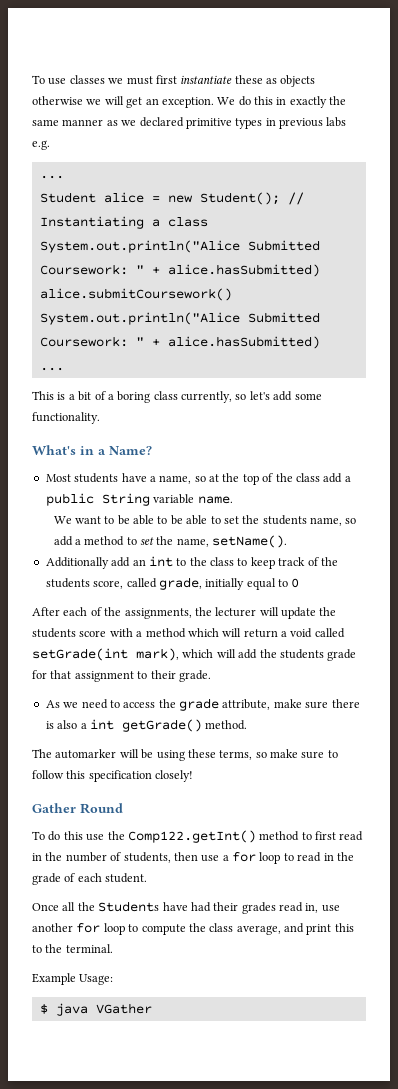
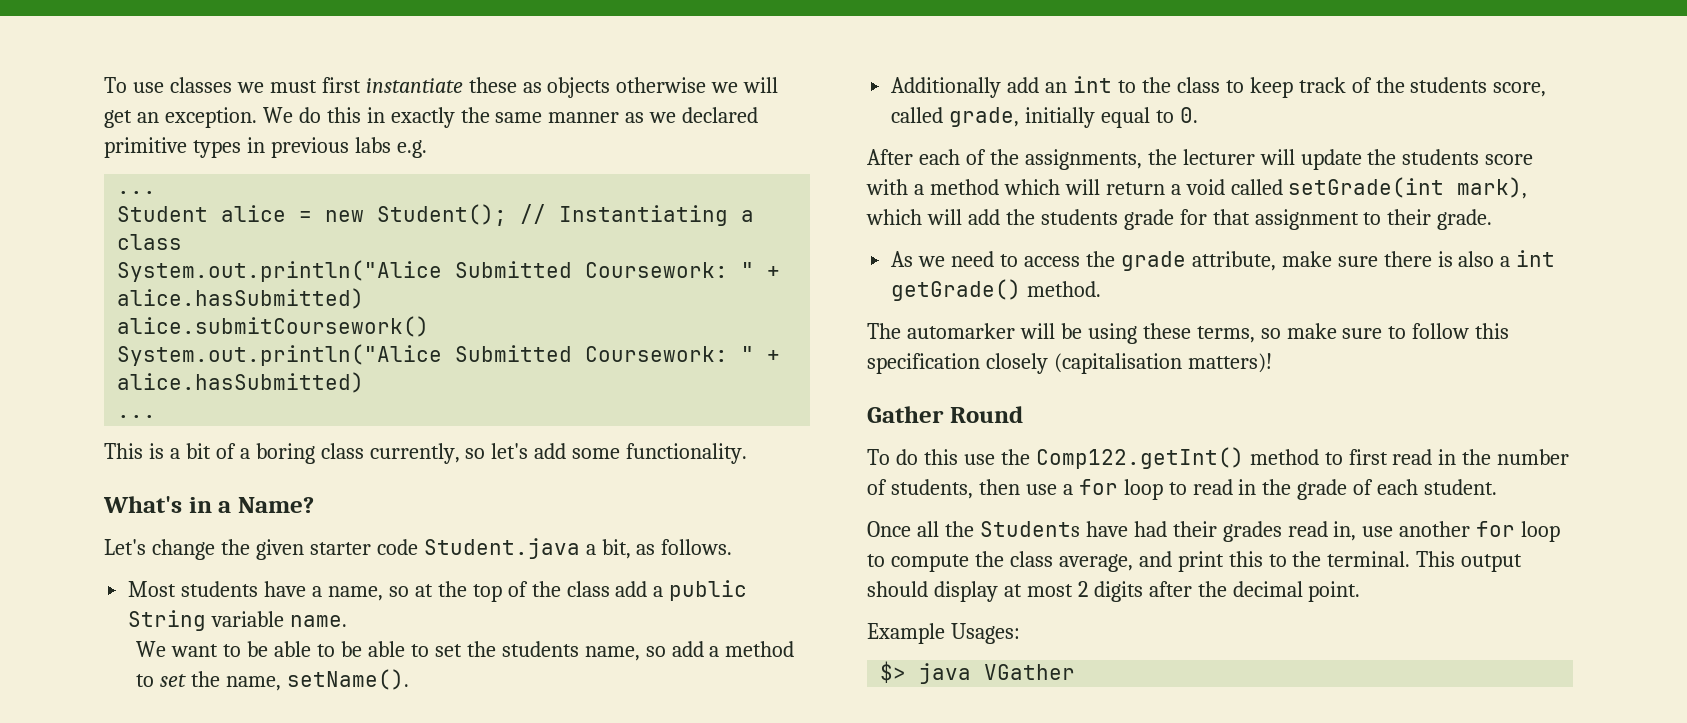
(152, 450) none -> [104,538,733,560] // Let's change the given starter code Student.java a bit, as follows.
[291,578,300,588] 0 -> [1179,107,1198,123] 0.
[155,770,194,782] closely! -> [985,353,1272,374] closely (capitalisation matters)!
(113, 948) none -> [1416,551,1523,572] [867,581,1361,602] This output should display at most 2 digits after the decimal point.
[79,974,114,985] [39,1004,48,1014] Usage: // $ -> [950,623,1020,644] [880,661,907,683] Usages: // $>

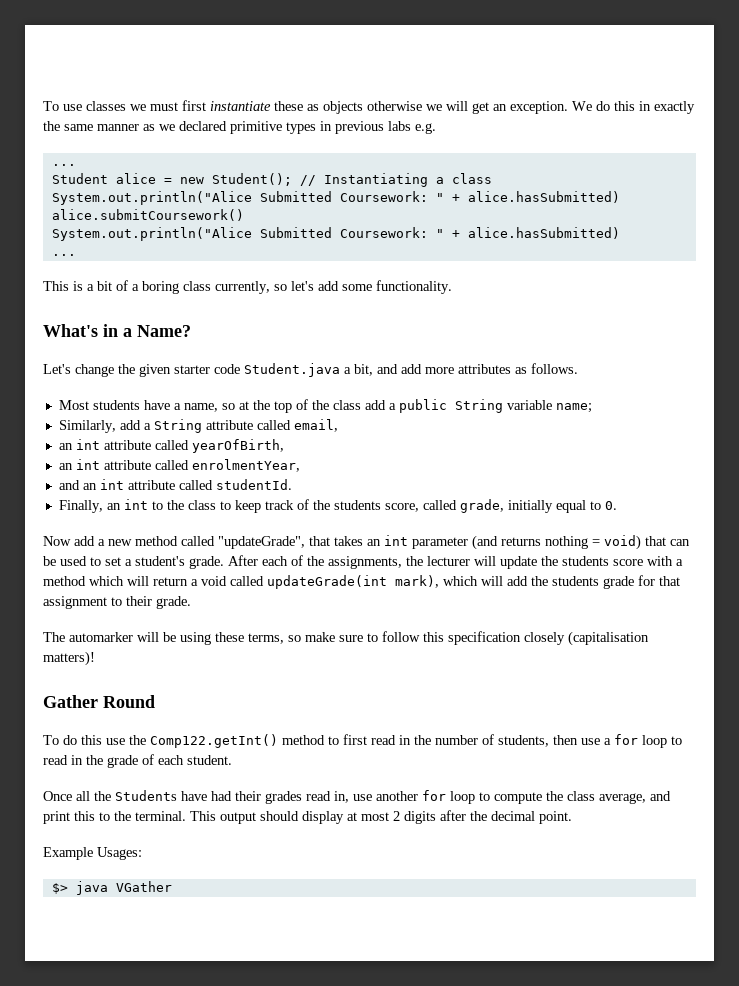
(631, 549) none -> [377,364,511,374] and add more attributes
[290,615,348,627] [136,641,795,661] [136,669,410,691] [891,77,1040,98] name. // We want to be able to be able to set the students name, so add a method to set the name, setName(). // Additionally add -> [555,403,592,413] [58,419,338,433] [58,439,284,453] [58,459,300,472] [58,479,292,490] [58,500,103,513] name; // Similarly, add a String attribute called email, // an int attribute called yearOfBirth, // an int attribute called enrolmentYear, // and an int attribute called studentId. // Finally,
(1198, 115) none -> [43,535,690,550] [43,556,224,569] Now add a new method called "updateGrade", that takes an int parameter (and returns nothing = void) that can be used to set a student's grade.
[1288,177,1445,198] setGrade(int -> [267,575,387,589] updateGrade(int
[891,250,1556,271] [891,279,1102,301] // As we need to access the grade attribute, make sure there is also a int getGrade() method. -> (191, 602) none

